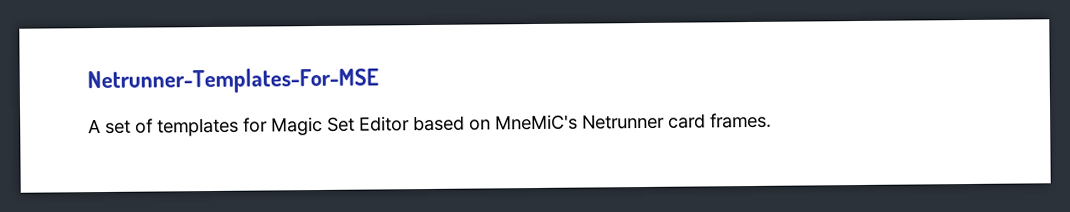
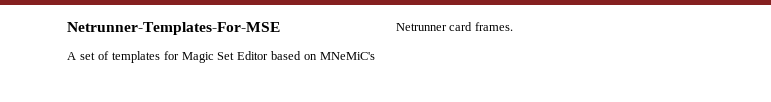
[495,114,578,131] MneMiC's -> [320,52,375,60] MNeMiC's

